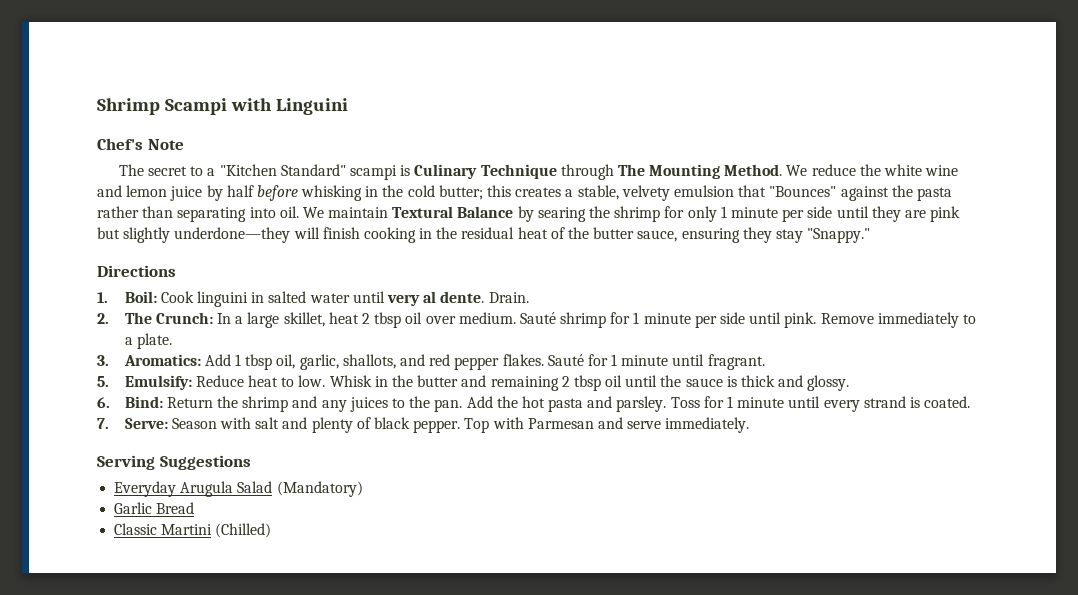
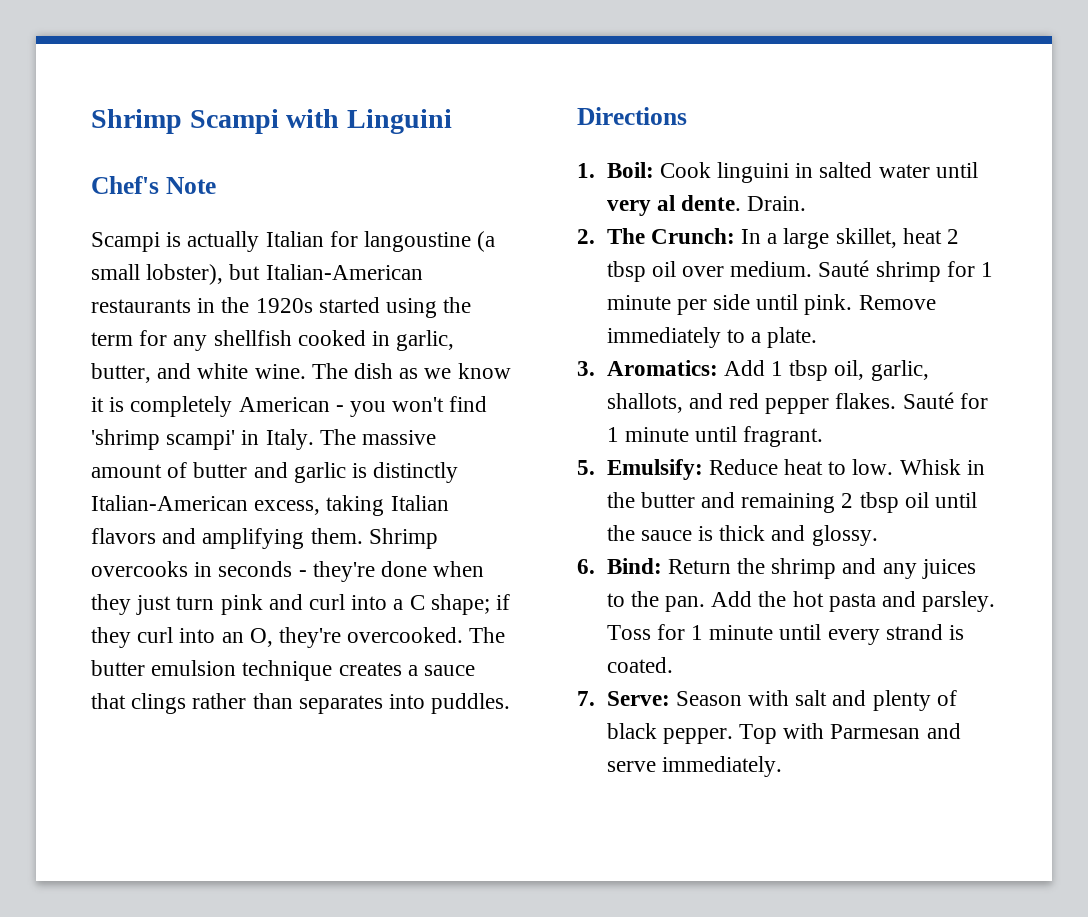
[118,164,959,180] [97,185,952,201] [97,206,961,222] [97,227,871,243] The secret to a "Kitchen Standard" scampi is Culinary Technique through The Mounting Method. We reduce the white wine and lemon juice by half before whisking in the cold butter; this creates a stable, velvety emulsion that "Bounces" against the pasta rather than separating into oil. We maintain Textural Balance by searing the shrimp for only 1 minute per side until they are pink but slightly underdone—they will finish cooking in the residual heat of the butter sauce, ensuring they stay "Snappy." -> [91,231,496,252] [91,264,423,285] [91,297,472,318] [91,330,455,351] [91,363,511,383] [91,396,488,417] [91,429,437,450] [91,462,459,483] [91,495,449,516] [91,528,438,549] [91,561,485,582] [91,594,511,615] [91,627,506,648] [91,660,476,681] [91,693,511,714] Scampi is actually Italian for langoustine (a small lobster), but Italian-American restaurants in the 1920s started using the term for any shellfish cooked in garlic, butter, and white wine. The dish as we know it is completely American - you won't find 'shrimp scampi' in Italy. The massive amount of butter and garlic is distinctly Italian-American excess, taking Italian flavors and amplifying them. Shrimp overcooks in seconds - they're done when they just turn pink and curl into a C shape; if they curl into an O, they're overcooked. The butter emulsion technique creates a sauce that clings rather than separates into puddles.
[97,455,251,470] [114,481,363,497] [114,502,195,514] [114,523,272,538] // Serving Suggestions // Everyday Arugula Salad (Mandatory) // Garlic Bread // Classic Martini (Chilled) -> (782, 766) none

